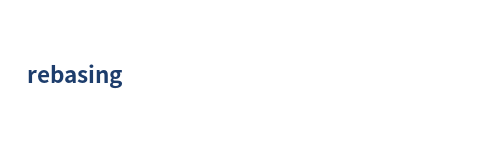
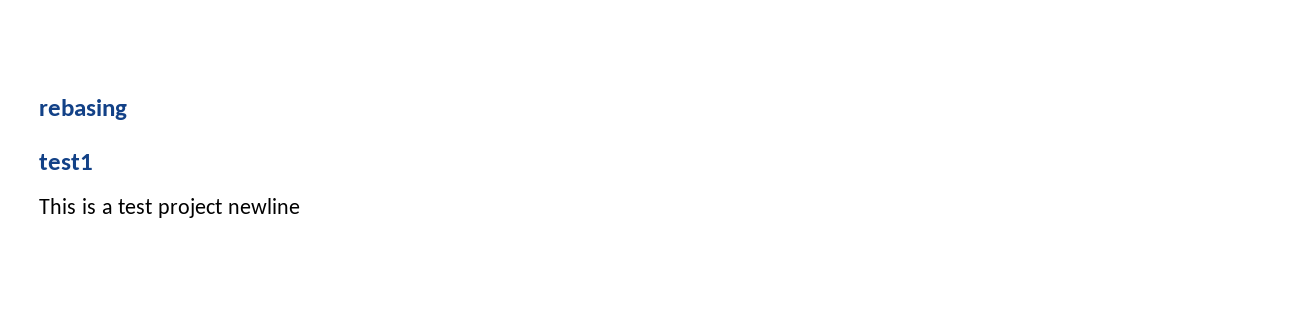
(123, 76) none -> [39,154,93,170] [39,198,301,218] // test1 // This is a test project newline

